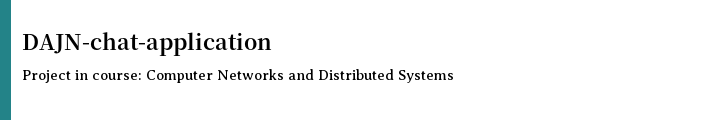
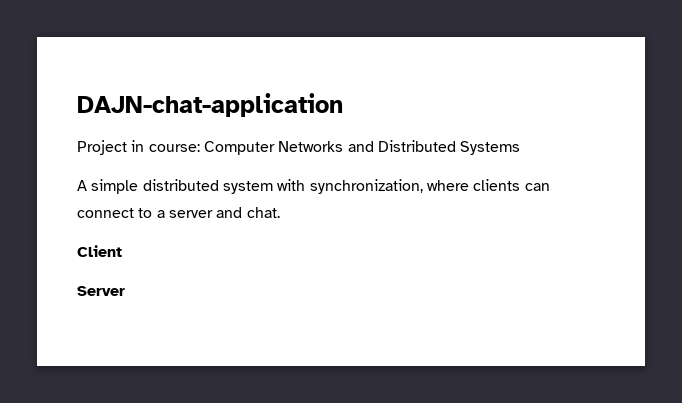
(454, 76) none -> [77,179,550,194] [77,207,280,218] [77,245,122,257] [77,286,125,296] // A simple distributed system with synchronization, where clients can connect to a server and chat. // Client // Server

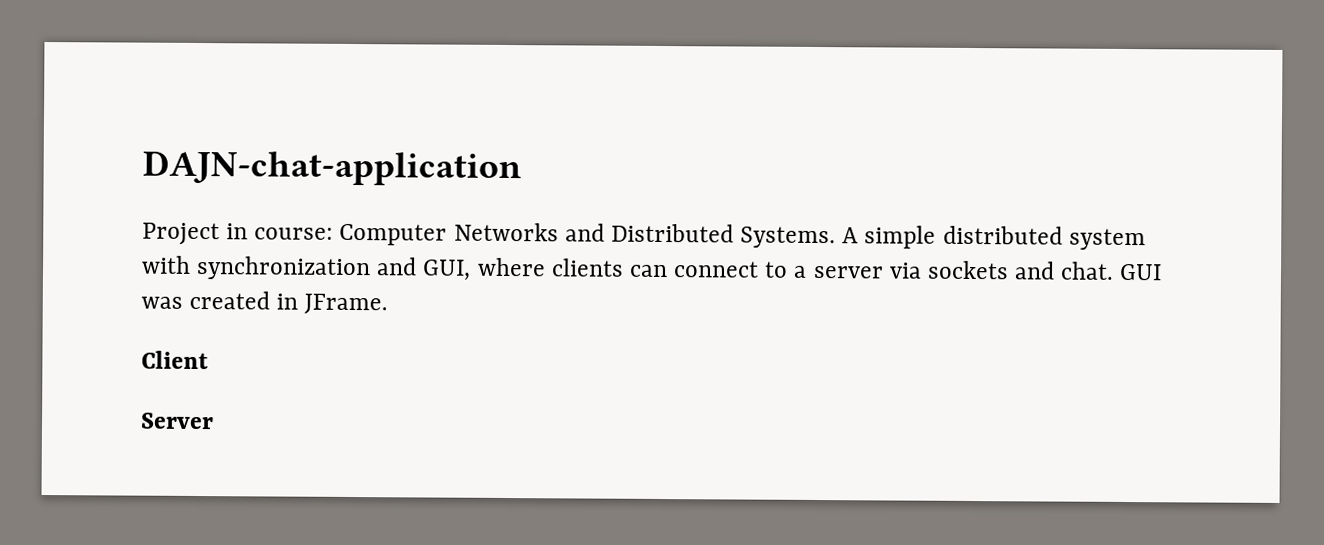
[460,141,521,155] Systems // -> [740,226,837,249] Systems.
[309,179,423,194] synchronization, -> [196,255,472,281] synchronization and GUI,
(213, 214) none -> [888,260,1009,280] via sockets
(280, 212) none -> [1119,263,1163,281] [141,290,389,315] GUI was created in JFrame.

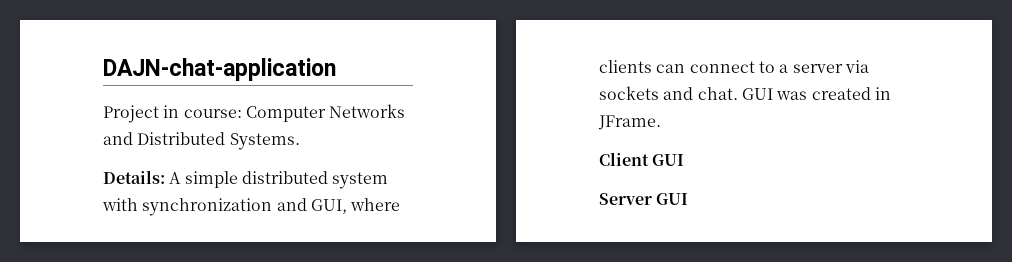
(837, 237) none -> [103,170,165,184] // Details:
(209, 360) none -> [652,154,685,166] GUI
(214, 421) none -> [656,193,689,205] GUI

